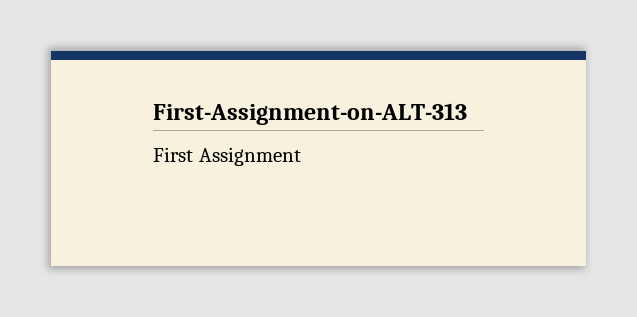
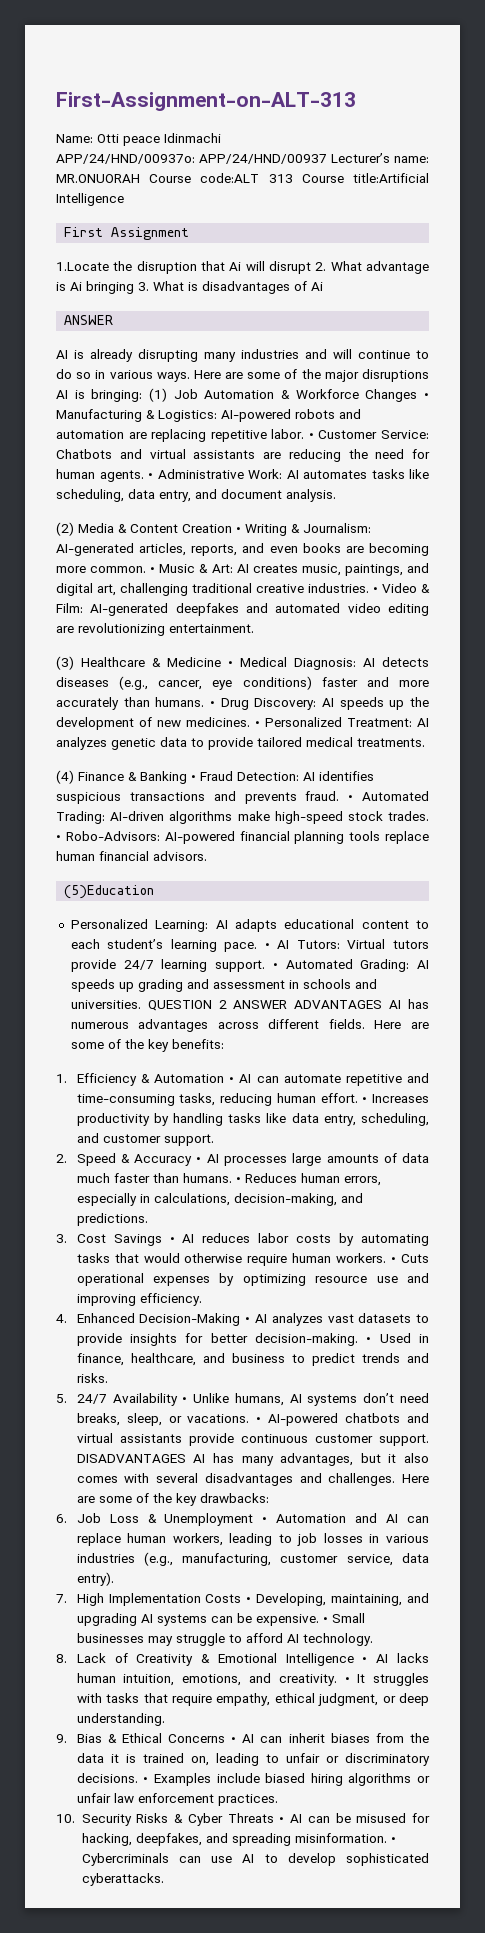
[153,147,301,166] First Assignment -> [56,133,221,146] [56,153,429,164] [56,173,429,183] [56,193,124,206] [64,227,190,240] [56,261,429,274] [56,281,323,294] [64,315,114,325] [56,349,429,362] [56,369,429,382] [56,388,429,402] [56,409,361,422] [56,429,429,442] [56,449,430,462] [56,469,429,482] [56,489,336,502] [56,522,371,536] [56,543,429,556] [56,563,429,576] [56,583,430,596] [56,603,429,616] [56,623,254,636] [56,656,429,670] [56,676,430,690] [56,697,430,710] [56,717,429,730] [56,737,425,750] [56,770,374,784] [56,791,429,804] [56,811,429,824] [56,831,429,844] [56,851,207,861] [64,885,155,899] [70,919,429,932] [70,939,430,952] [70,959,429,972] [70,979,377,992] [70,999,429,1011] [70,1019,429,1032] [70,1039,224,1052] [56,1073,429,1086] [76,1093,429,1106] [76,1113,429,1126] [76,1133,214,1146] [56,1153,429,1166] [76,1173,381,1186] [76,1193,363,1206] [76,1213,148,1226] [56,1233,429,1246] [76,1253,429,1266] [76,1273,429,1286] [76,1293,202,1306] [56,1313,430,1326] [76,1333,429,1346] [76,1353,429,1366] [76,1373,108,1383] [56,1393,429,1406] [76,1413,429,1426] [76,1433,429,1446] [76,1453,429,1466] [76,1473,429,1486] [76,1493,269,1506] [56,1513,429,1526] [76,1533,429,1546] [76,1552,429,1566] [76,1572,114,1586] [56,1593,429,1606] [76,1613,365,1626] [76,1633,373,1646] [56,1653,429,1666] [76,1673,429,1686] [76,1693,429,1706] [76,1713,165,1726] [56,1733,429,1743] [76,1753,430,1766] [76,1773,430,1786] [76,1793,278,1806] [56,1813,430,1826] [81,1833,396,1846] [81,1853,429,1866] [81,1873,164,1886] Name: Otti peace Idinmachi // APP/24/HND/00937o: APP/24/HND/00937 Lecturer’s name: MR.ONUORAH Course code:ALT 313 Course title:Artificial Intelligence // First Assignment // 1.Locate the disruption that Ai will disrupt 2. What advantage is Ai bringing 3. What is disadvantages of Ai // ANSWER // AI is already disrupting many industries and will continue to do so in various ways. Here are some of the major disruptions AI is bringing: (1) Job Automation & Workforce Changes • Manufacturing & Logistics: AI-powered robots and automation are replacing repetitive labor. • Customer Service: Chatbots and virtual assistants are reducing the need for human agents. • Administrative Work: AI automates tasks like scheduling, data entry, and document analysis. // (2) Media & Content Creation • Writing & Journalism: AI-generated articles, reports, and even books are becoming more common. • Music & Art: AI creates music, paintings, and digital art, challenging traditional creative industries. • Video & Film: AI-generated deepfakes and automated video editing are revolutionizing entertainment. // (3) Healthcare & Medicine • Medical Diagnosis: AI detects diseases (e.g., cancer, eye conditions) faster and more accurately than humans. • Drug Discovery: AI speeds up the development of new medicines. • Personalized Treatment: AI analyzes genetic data to provide tailored medical treatments. // (4) Finance & Banking • Fraud Detection: AI identifies suspicious transactions and prevents fraud. • Automated Trading: AI-driven algorithms make high-speed stock trades. • Robo-Advisors: AI-powered financial planning tools replace human financial advisors. // (5)Education // Personalized Learning: AI adapts educational content to each student’s learning pace. • AI Tutors: Virtual tutors provide 24/7 learning support. • Automated Grading: AI speeds up grading and assessment in schools and universities. QUESTION 2 ANSWER ADVANTAGES AI has numerous advantages across different fields. Here are some of the key benefits: // 1. Efficiency & Automation • AI can automate repetitive and time-consuming tasks, reducing human effort. • Increases productivity by handling tasks like data entry, scheduling, and customer support. // 2. Speed & Accuracy • AI processes large amounts of data much faster than humans. • Reduces human errors, especially in calculations, decision-making, and predictions. // 3. Cost Savings • AI reduces labor costs by automating tasks that would otherwise require human workers. • Cuts operational expenses by optimizing resource use and improving efficiency. // 4. Enhanced Decision-Making • AI analyzes vast datasets to provide insights for better decision-making. • Used in finance, healthcare, and business to predict trends and risks. // 5. 24/7 Availability • Unlike humans, AI systems don’t need breaks, sleep, or vacations. • AI-powered chatbots and virtual assistants provide continuous customer support. DISADVANTAGES AI has many advantages, but it also comes with several disadvantages and challenges. Here are some of the key drawbacks: // 6. Job Loss & Unemployment • Automation and AI can replace human workers, leading to job losses in various industries (e.g., manufacturing, customer service, data entry). // 7. High Implementation Costs • Developing, maintaining, and upgrading AI systems can be expensive. • Small businesses may struggle to afford AI technology. // 8. Lack of Creativity & Emotional Intelligence • AI lacks human intuition, emotions, and creativity. • It struggles with tasks that require empathy, ethical judgment, or deep understanding. // 9. Bias & Ethical Concerns • AI can inherit biases from the data it is trained on, leading to unfair or discriminatory decisions. • Examples include biased hiring algorithms or unfair law enforcement practices. // 10. Security Risks & Cyber Threats • AI can be misused for hacking, deepfakes, and spreading misinformation. • Cybercriminals can use AI to develop sophisticated cyberattacks.

